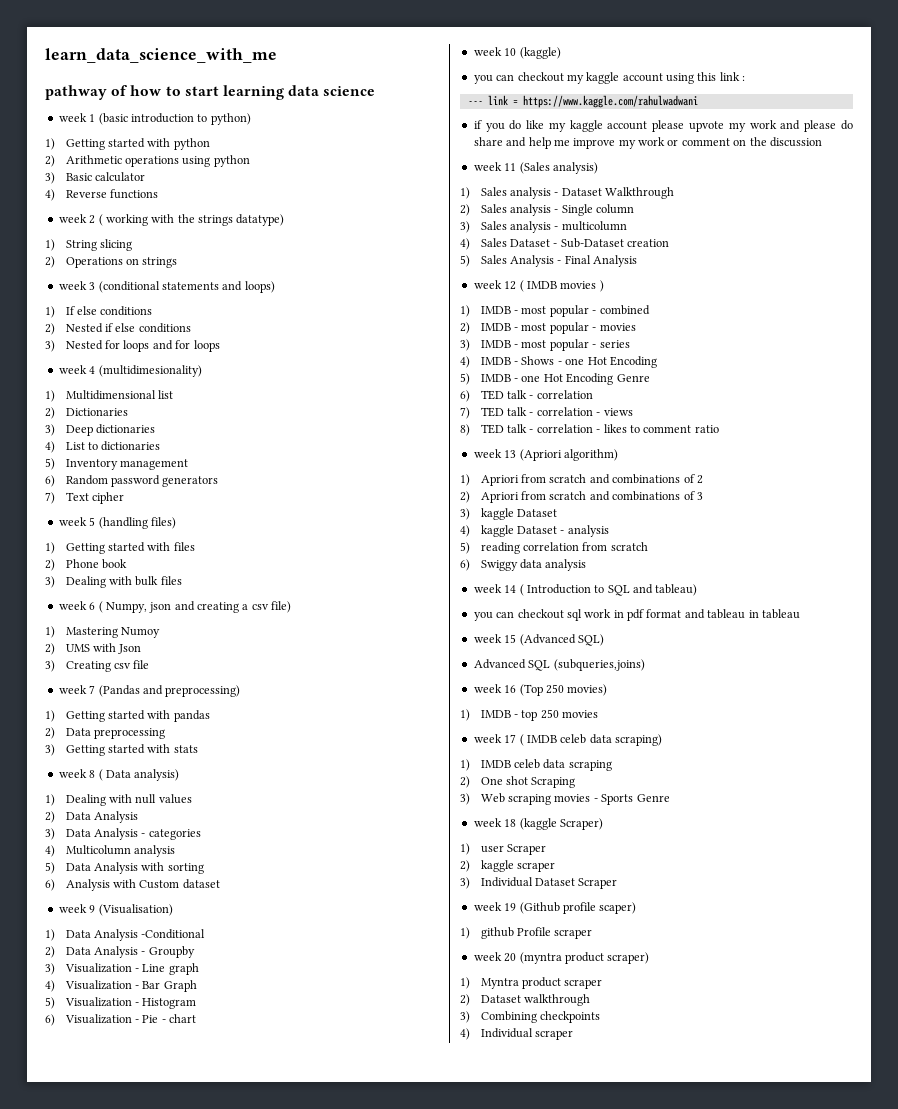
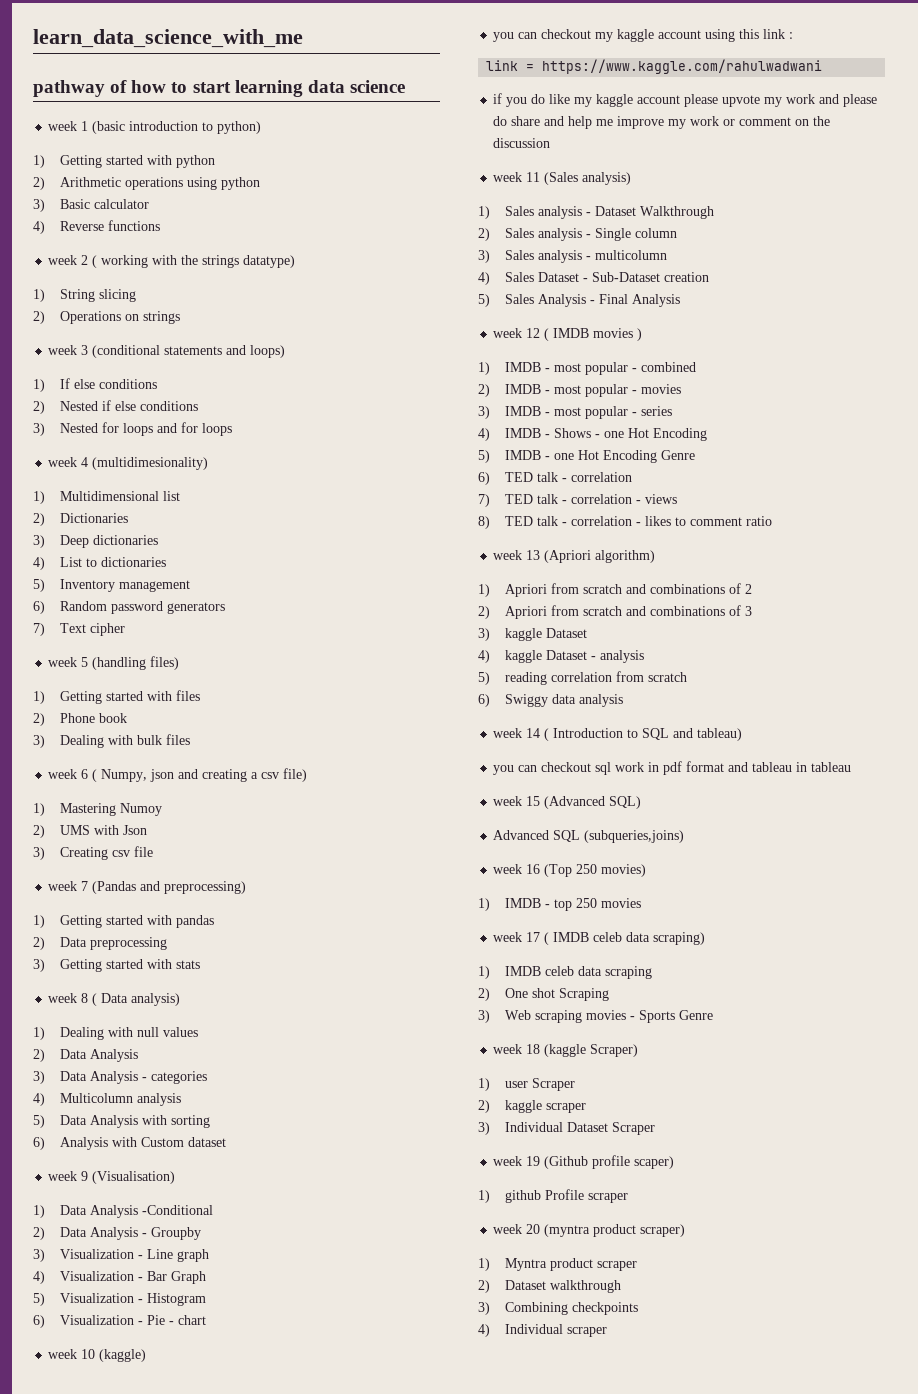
[467,101,483,105] --- -> (794, 35) none

